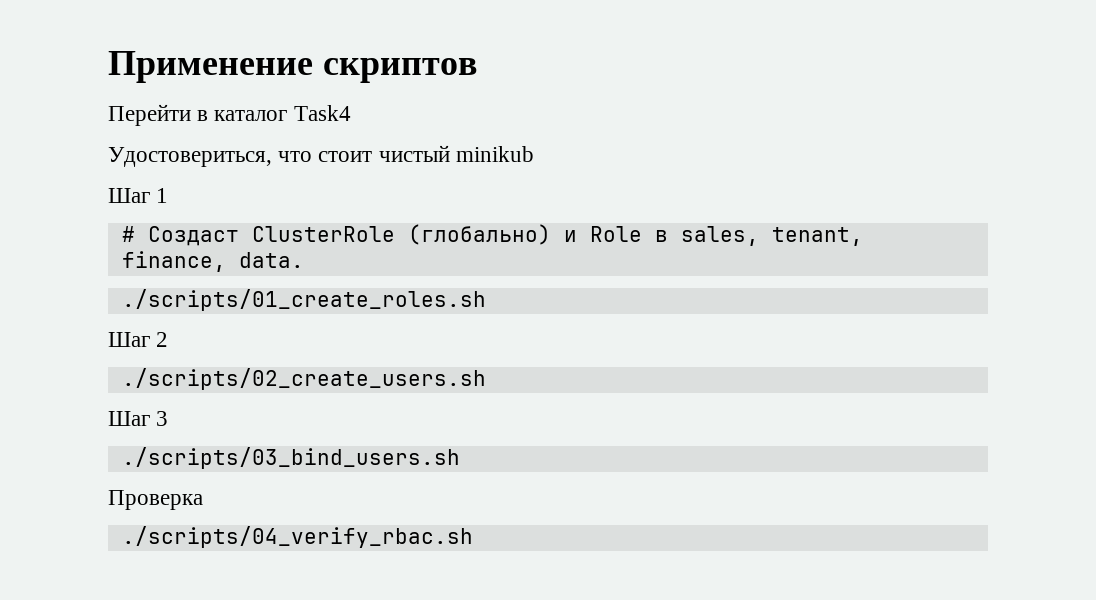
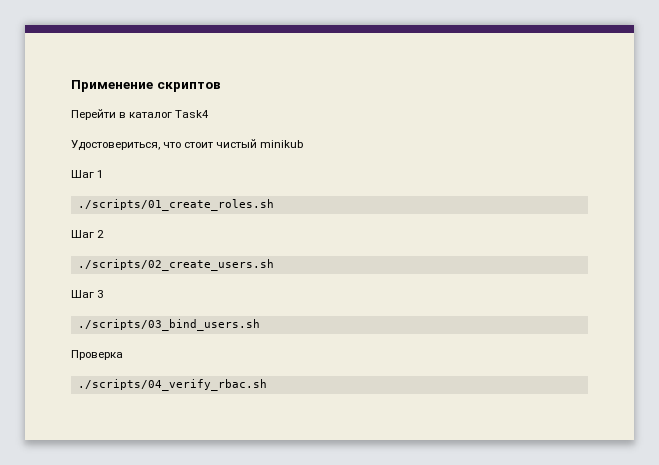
[121,224,863,246] [121,251,304,272] // # Создаст ClusterRole (глобально) и Role в sales, tenant, finance, data. -> (104, 174) none

